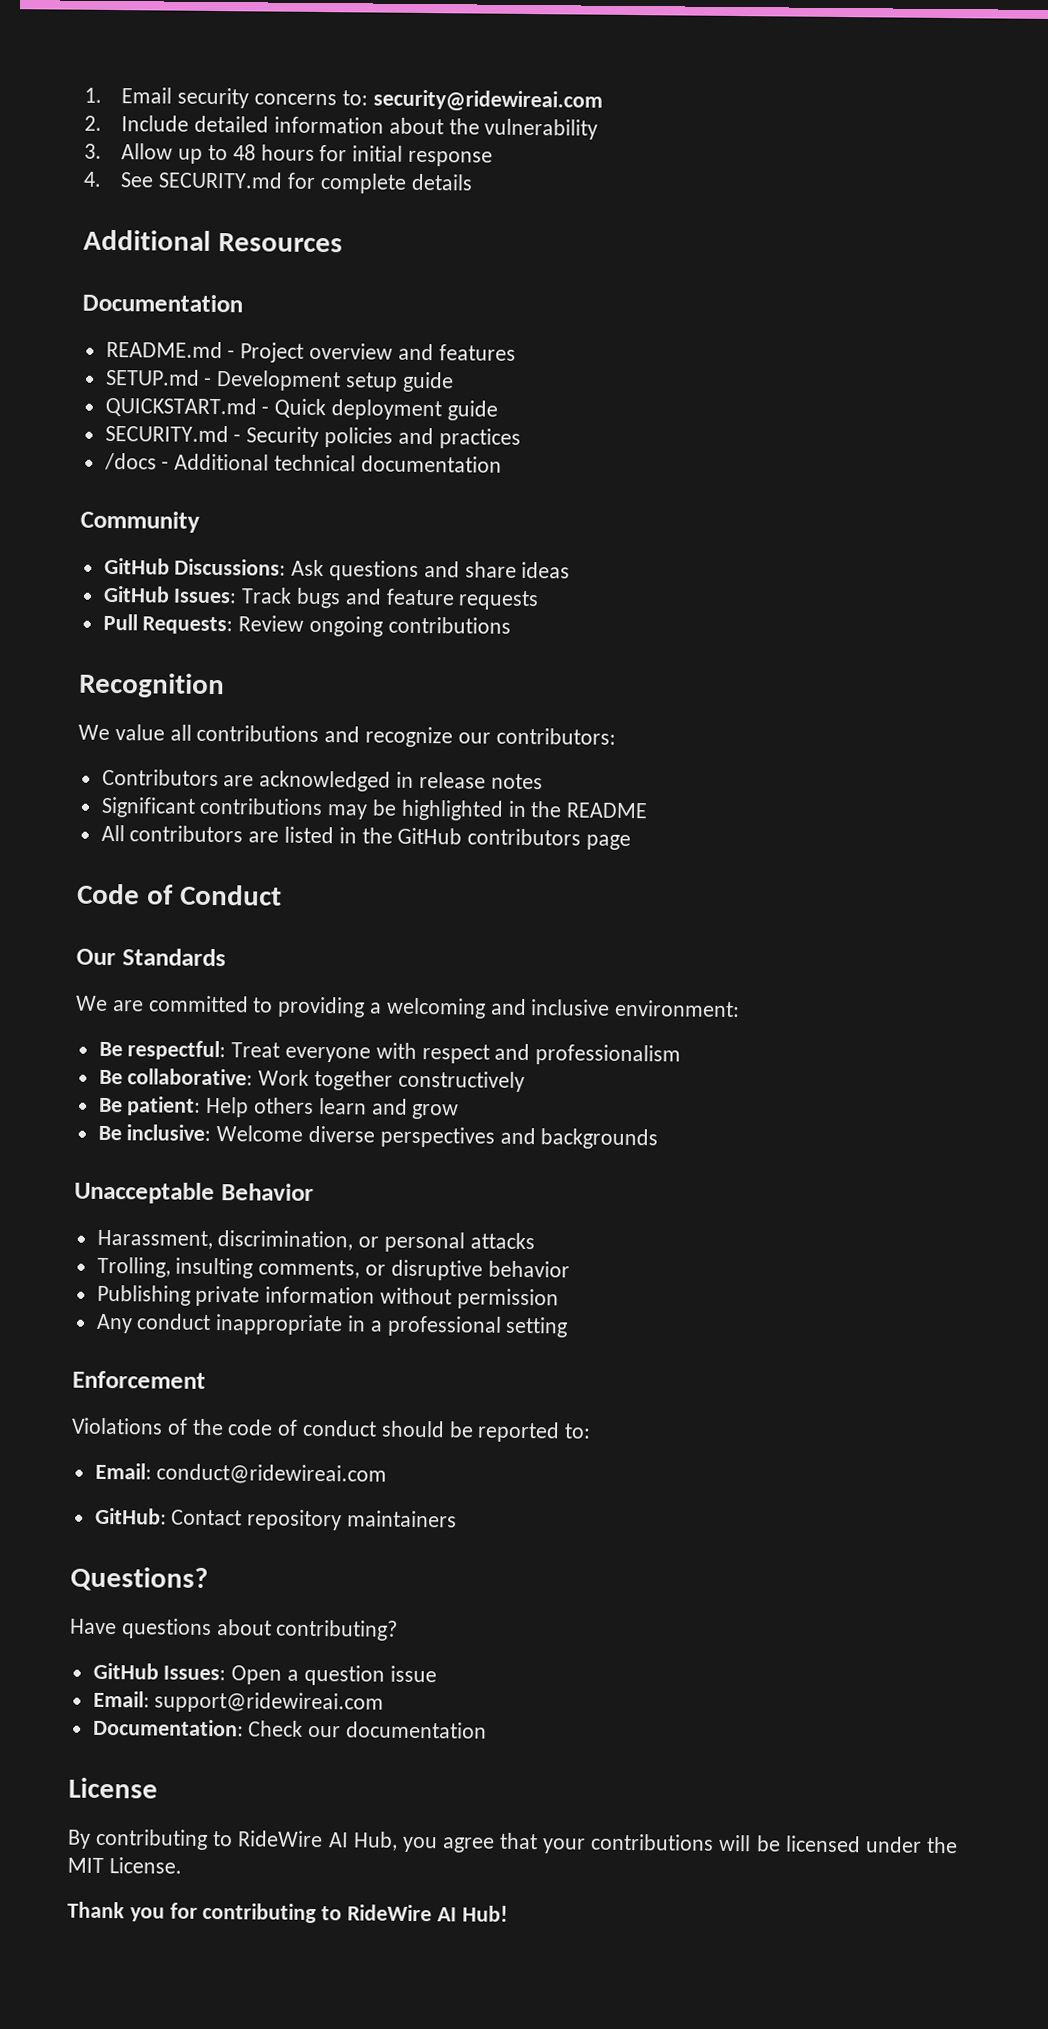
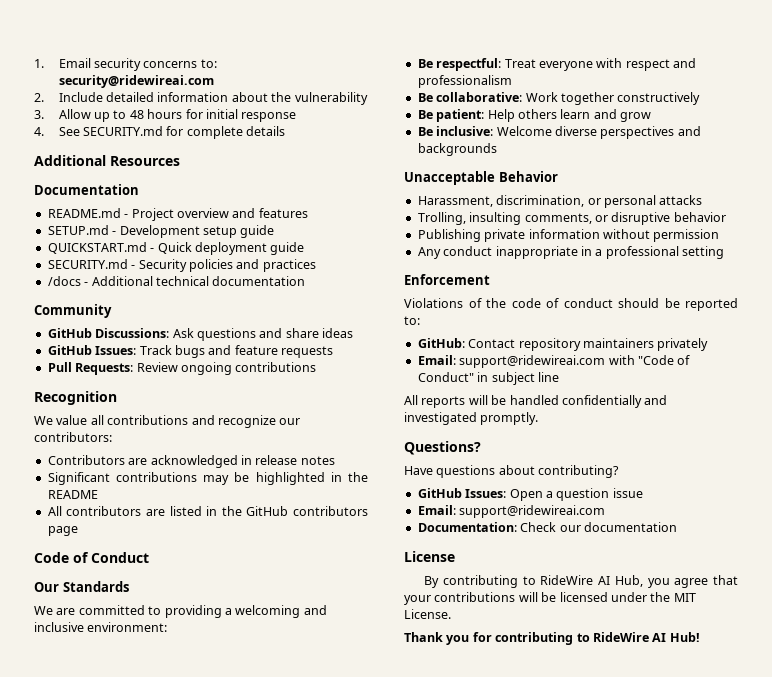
[94,1462,388,1485] // Email: conduct@ridewireai.com -> (420, 320) none
(458, 1519) none -> [657,338,709,351] [417,355,691,368] [417,372,559,385] [404,395,668,408] [404,412,539,425] privately // Email: support@ridewireai.com with "Code of Conduct" in subject line // All reports will be handled confidentially and investigated promptly.

